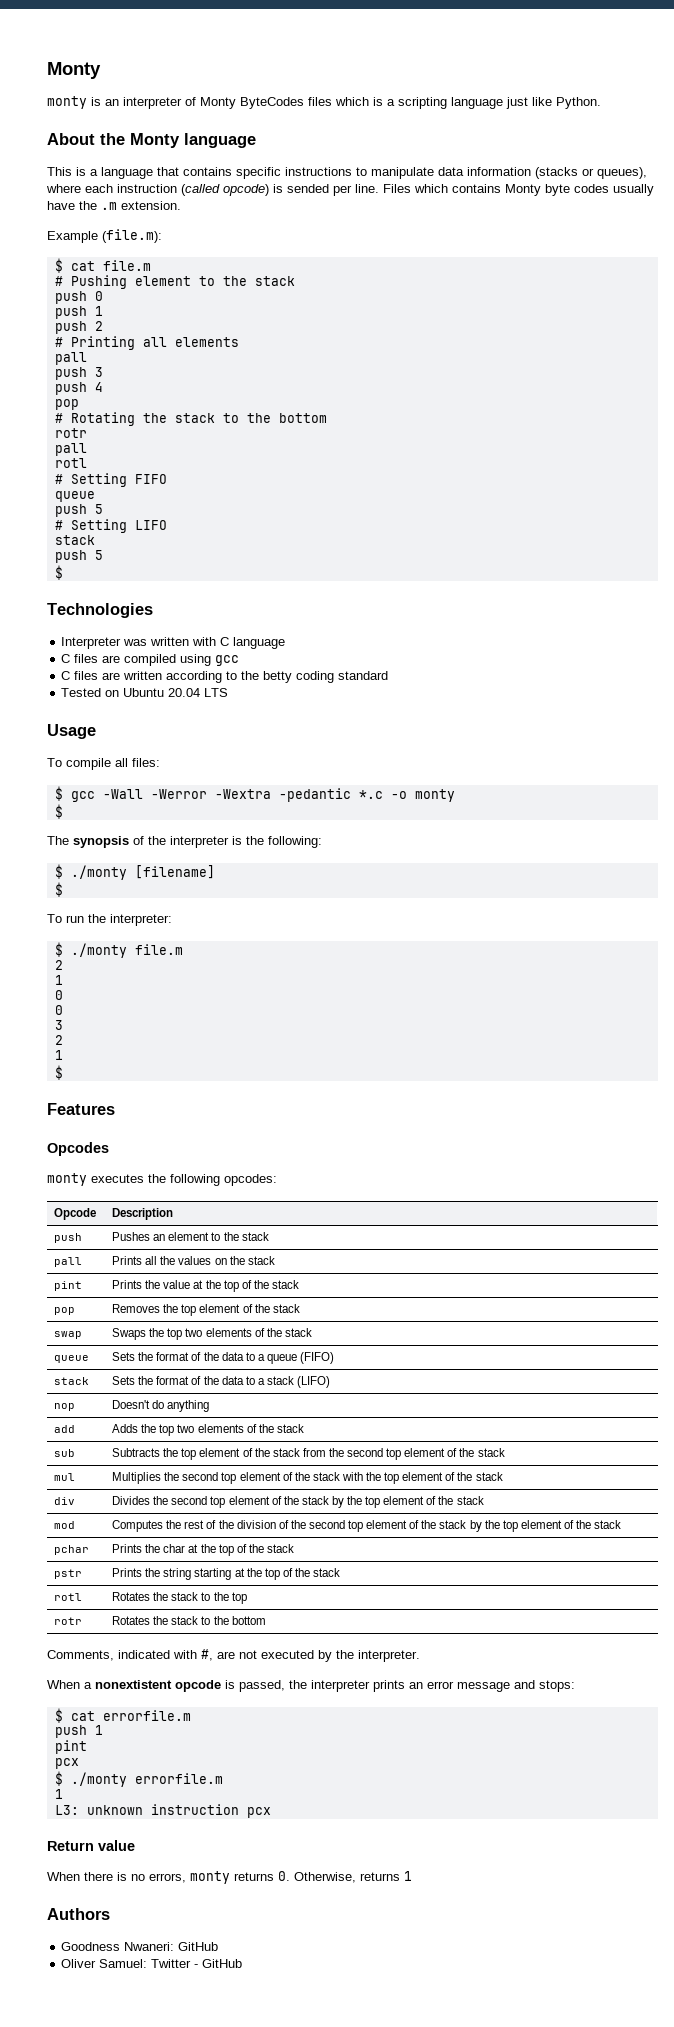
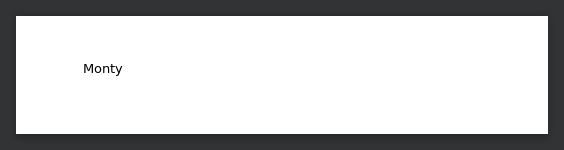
[47,62,101,79] [47,96,601,109] [47,133,256,148] [47,167,647,179] [46,184,654,196] [47,201,181,210] [47,229,162,243] [54,258,151,273] [54,275,295,289] [54,291,103,304] [54,306,103,319] [54,321,103,334] [54,336,239,350] [54,352,87,365] [54,367,103,380] [54,382,103,395] [54,399,79,410] [54,412,327,426] [54,428,87,438] [54,443,87,456] [54,458,87,468] [54,473,167,487] [54,491,95,502] [54,504,103,517] [54,519,167,533] [54,535,95,545] [54,550,103,563] [54,565,63,580] [47,603,153,618] [61,637,286,649] [61,654,240,666] [61,671,389,683] [61,688,229,697] [47,724,96,739] [47,758,160,770] [54,786,455,802] [54,804,63,819] [47,836,322,848] [54,864,215,880] [54,882,63,897] [47,914,172,926] [54,942,183,958] [54,960,63,970] [54,975,63,985] [54,990,63,1000] [54,1005,63,1015] [54,1020,63,1030] [54,1035,63,1045] [54,1050,63,1060] [54,1065,63,1080] [47,1103,115,1115] [47,1142,109,1156] [47,1173,277,1186] [54,1208,97,1220] [112,1208,174,1220] [54,1233,83,1243] [112,1232,269,1241] [54,1257,83,1267] [112,1256,275,1265] [54,1281,83,1291] [112,1280,299,1292] [54,1307,76,1315] [112,1304,300,1316] [54,1331,83,1339] [112,1328,312,1340] [54,1355,90,1363] [112,1352,335,1364] [54,1377,90,1385] [112,1376,331,1388] [54,1403,76,1411] [112,1400,210,1412] [54,1425,76,1433] [112,1424,304,1436] [54,1449,76,1457] [112,1448,505,1460] [54,1473,76,1481] [112,1472,503,1484] [54,1497,76,1505] [112,1496,484,1508] [54,1521,76,1529] [112,1520,622,1532] [54,1545,90,1555] [112,1544,294,1556] [54,1569,83,1579] [112,1568,341,1580] [54,1593,83,1601] [112,1592,247,1604] [54,1617,83,1625] [112,1616,266,1625] [47,1649,420,1662] [47,1680,575,1692] [54,1708,191,1723] [54,1725,103,1738] [54,1740,87,1754] [54,1758,79,1769] [54,1771,223,1787] [54,1789,63,1799] [54,1804,271,1818] [47,1840,135,1851] [47,1871,412,1884] [47,1908,110,1920] [61,1942,219,1951] [61,1959,243,1968] Monty // monty is an interpreter of Monty ByteCodes files which is a scripting language just like Python. // About the Monty language // This is a language that contains specific instructions to manipulate data information (stacks or queues), where each instruction (called opcode) is sended per line. Files which contains Monty byte codes usually have the .m extension. // Example (file.m): // $ cat file.m // # Pushing element to the stack // push 0 // push 1 // push 2 // # Printing all elements // pall // push 3 // push 4 // pop // # Rotating the stack to the bottom // rotr // pall // rotl // # Setting FIFO // queue // push 5 // # Setting LIFO // stack // push 5 // $ // Technologies // Interpreter was written with C language // C files are compiled using gcc // C files are written according to the betty coding standard // Tested on Ubuntu 20.04 LTS // Usage // To compile all files: // $ gcc -Wall -Werror -Wextra -pedantic *.c -o monty // $ // The synopsis of the interpreter is the following: // $ ./monty [filename] // $ // To run the interpreter: // $ ./monty file.m // 2 // 1 // 0 // 0 // 3 // 2 // 1 // $ // Features // Opcodes // monty executes the following opcodes: // Opcode | Description // push | Pushes an element to the stack // pall | Prints all the values on the stack // pint | Prints the value at the top of the stack // pop | Removes the top element of the stack // swap | Swaps the top two elements of the stack // queue | Sets the format of the data to a queue (FIFO) // stack | Sets the format of the data to a stack (LIFO) // nop | Doesn't do anything // add | Adds the top two elements of the stack // sub | Subtracts the top element of the stack from the second top element of the stack // mul | Multiplies the second top element of the stack with the top element of the stack // div | Divides the second top element of the stack by the top element of the stack // mod | Computes the rest of the division of the second top element of the stack by the top element of the stack // pchar | Prints the char at the top of the stack // pstr | Prints the string starting at the top of the stack // rotl | Rotates the stack to the top // rotr | Rotates the stack to the bottom // Comments, indicated with #, are not executed by the interpreter. // When a nonextistent opcode is passed, the interpreter prints an error message and stops: // $ cat errorfile.m // push 1 // pint // pcx // $ ./monty errorfile.m // 1 // L3: unknown instruction pcx // Return value // When there is no errors, monty returns 0. Otherwise, returns 1 // Authors // Goodness Nwaneri: GitHub // Oliver Samuel: Twitter - GitHub -> [83,64,123,76] Monty

